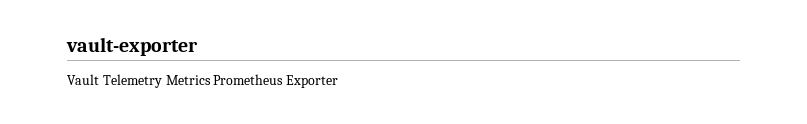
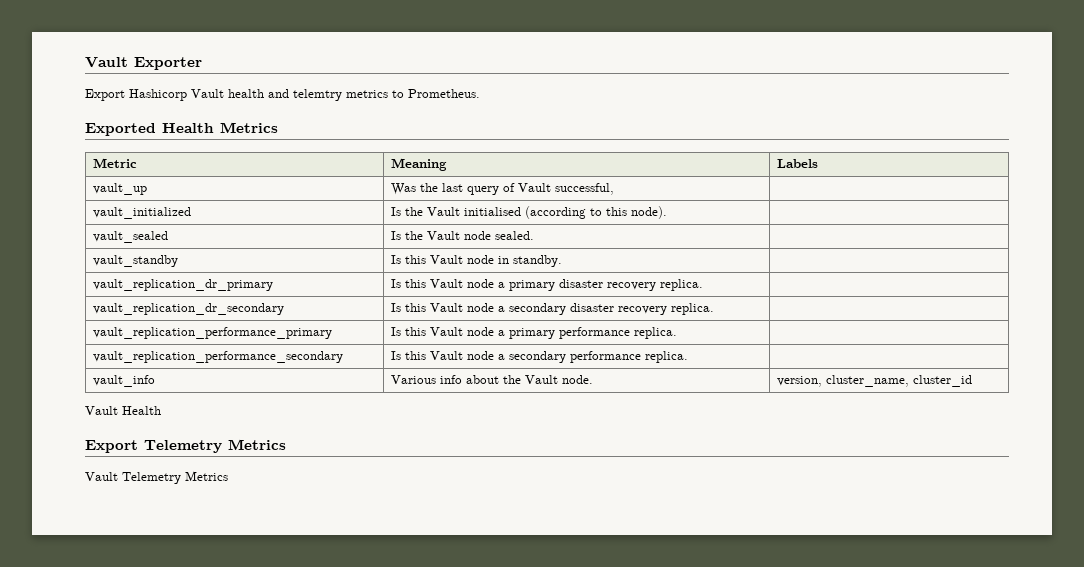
[66,37,198,56] vault-exporter -> [85,57,202,70] [85,89,480,101] [85,122,278,136] [92,158,137,168] [390,158,447,171] [776,159,818,168] [92,183,147,195] [390,183,614,195] [92,207,191,219] [390,206,667,219] [92,231,168,243] [390,231,534,240] [92,255,178,267] [390,255,562,267] [92,279,273,291] [390,279,703,291] [92,303,284,315] [390,303,714,315] [92,327,332,339] [390,327,677,339] [92,351,343,363] [390,351,688,363] [92,375,155,387] [390,375,593,384] [776,375,972,387] [85,406,161,415] [85,439,286,453] Vault Exporter // Export Hashicorp Vault health and telemtry metrics to Prometheus. // Exported Health Metrics // Metric | Meaning | Labels // vault_up | Was the last query of Vault successful, | // vault_initialized | Is the Vault initialised (according to this node). | // vault_sealed | Is the Vault node sealed. | // vault_standby | Is this Vault node in standby. | // vault_replication_dr_primary | Is this Vault node a primary disaster recovery replica. | // vault_replication_dr_secondary | Is this Vault node a secondary disaster recovery replica. | // vault_replication_performance_primary | Is this Vault node a primary performance replica. | // vault_replication_performance_secondary | Is this Vault node a secondary performance replica. | // vault_info | Various info about the Vault node. | version, cluster_name, cluster_id // Vault Health // Export Telemetry Metrics
[213,74,339,88] Prometheus Exporter -> (228, 476) none

